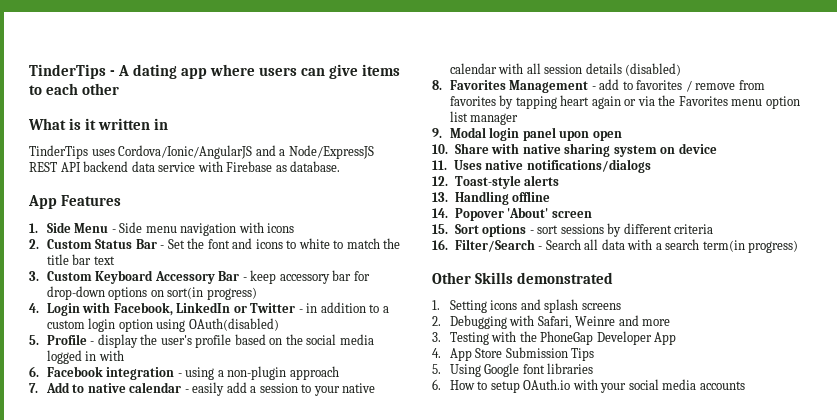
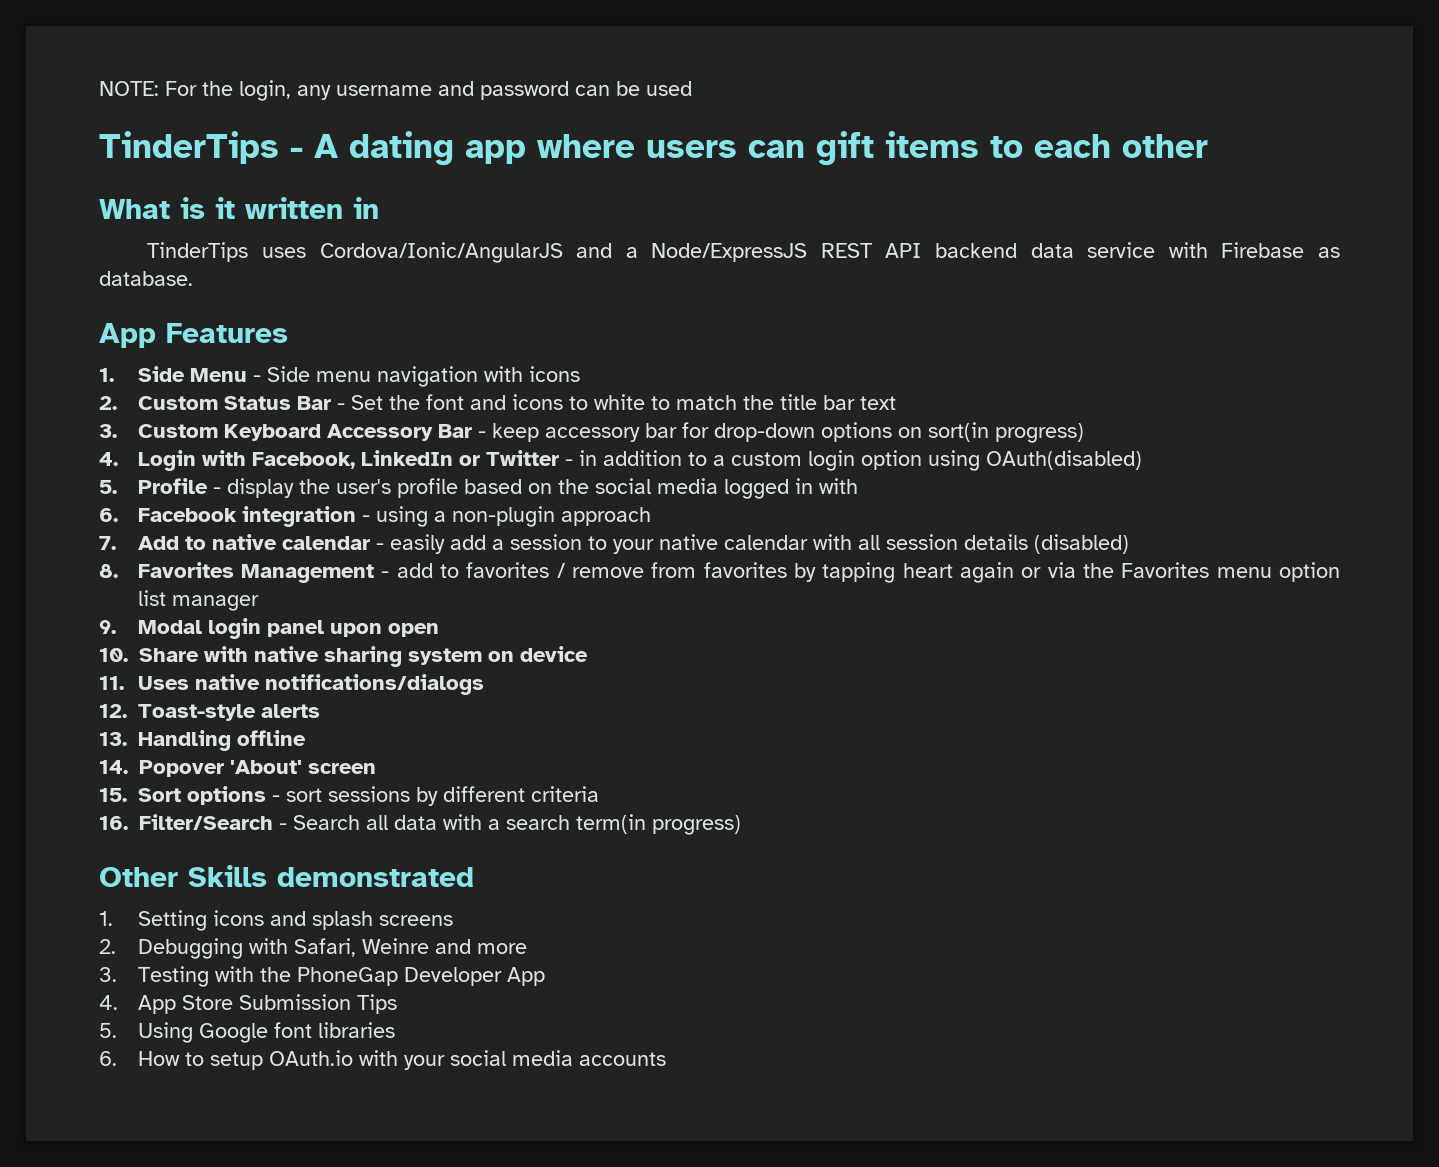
(29, 71) none -> [99,80,692,101] NOTE: For the login, any username and password can be used //
[329,64,359,79] give -> [816,131,874,166] gift

